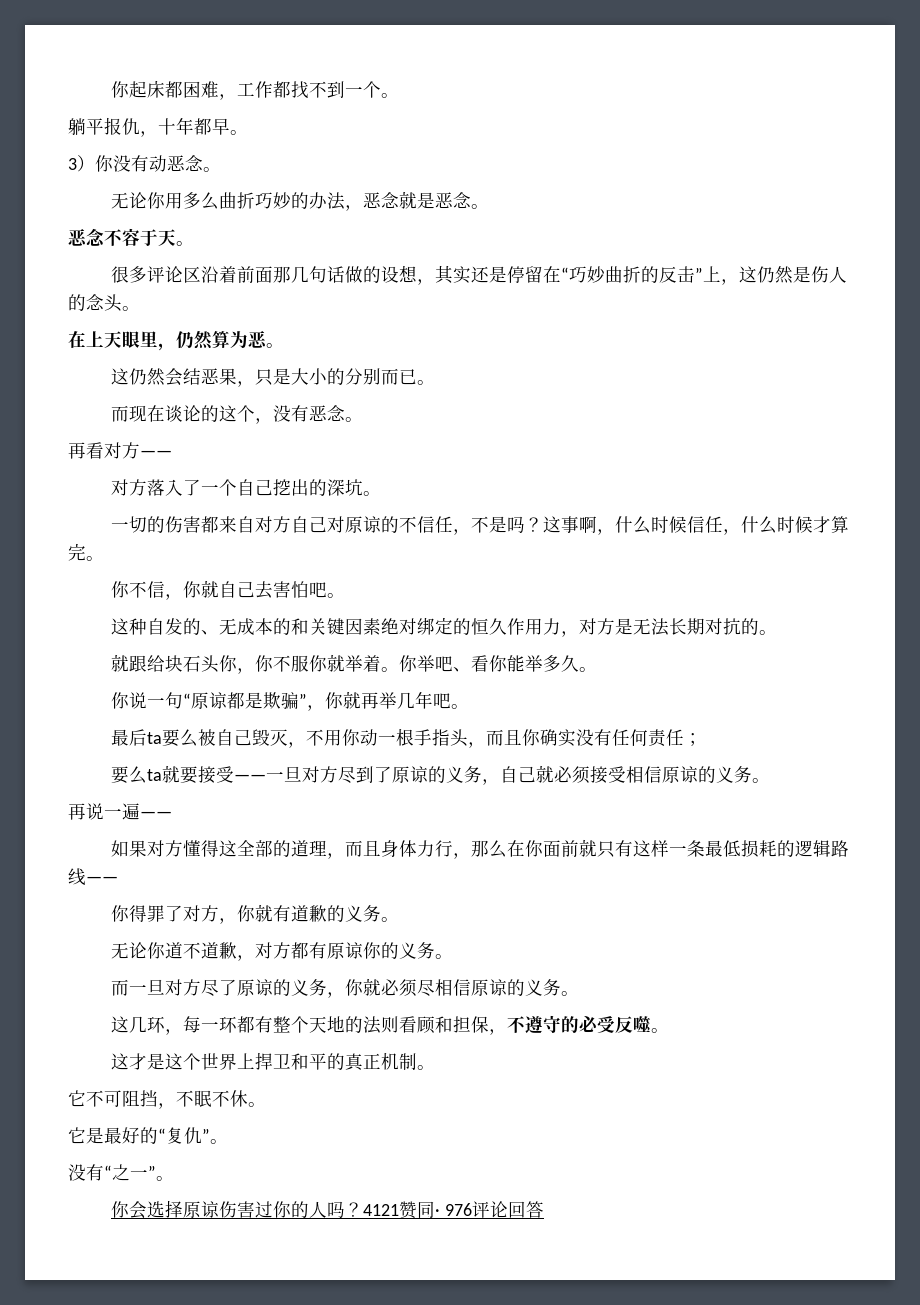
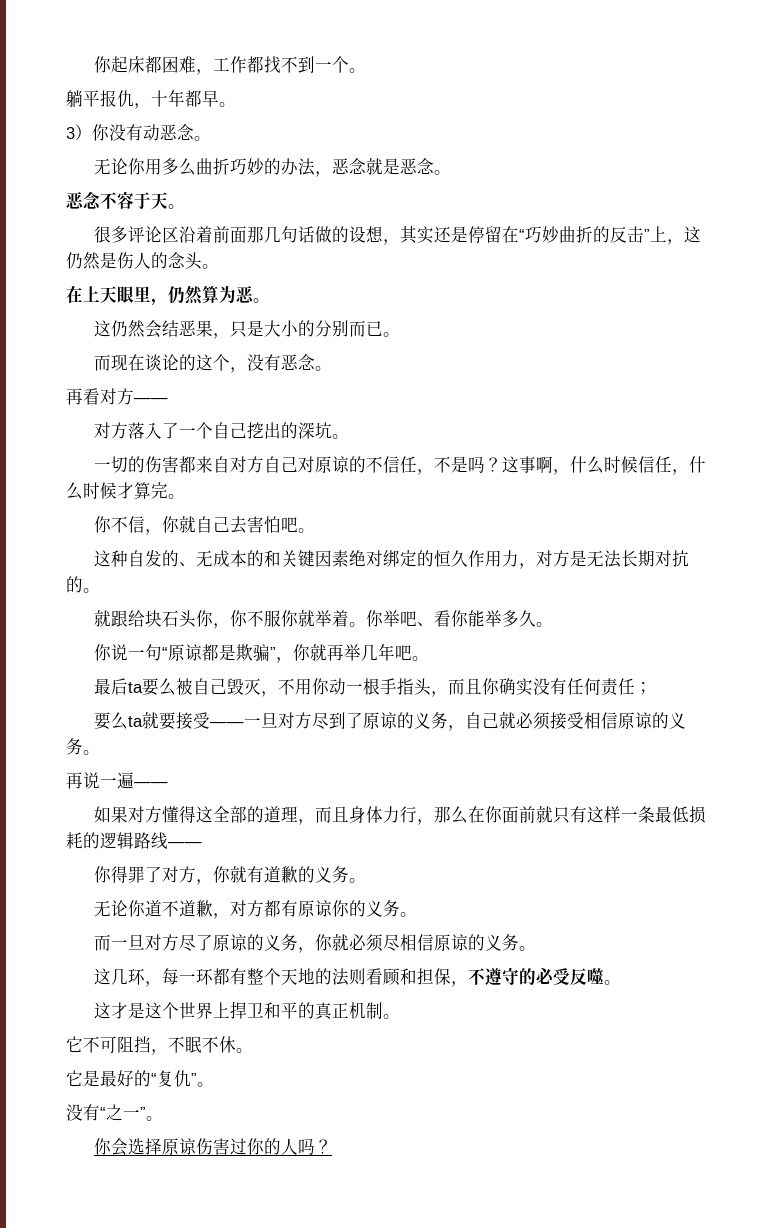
[363,1201,544,1219] 4121赞同· 976评论回答 -> (332, 1146) none

